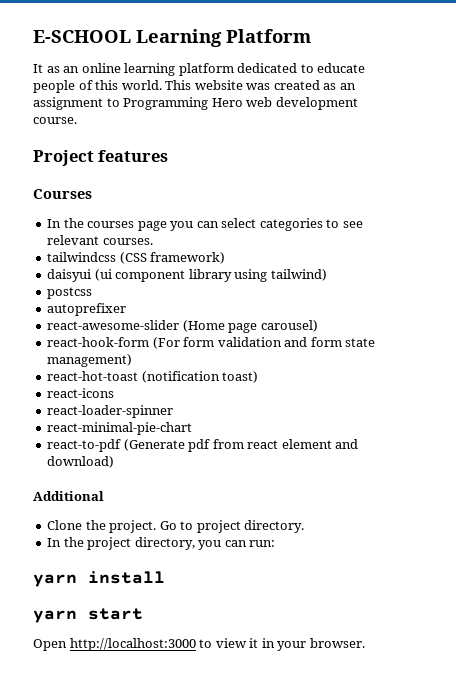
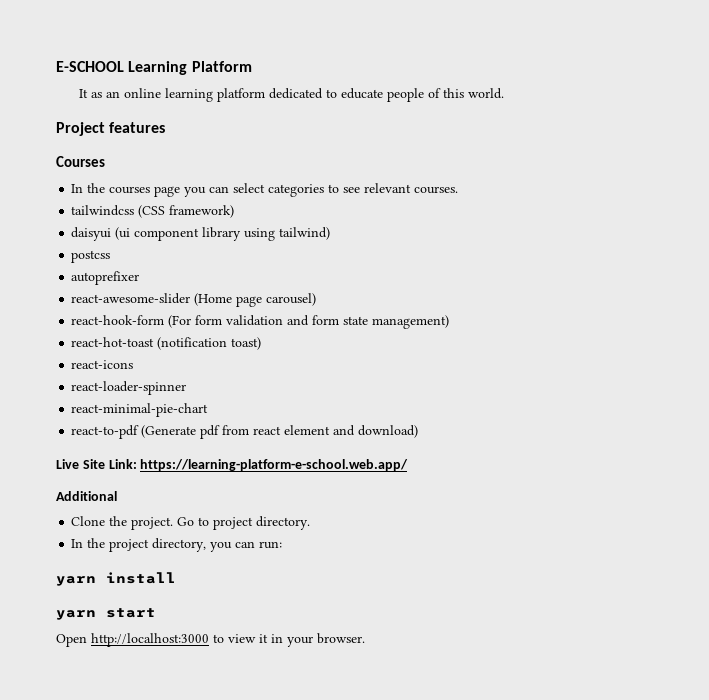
[165,80,356,90] [33,97,358,110] [33,117,77,124] This website was created as an assignment to Programming Hero web development course. -> (504, 93) none
(115, 462) none -> [56,459,409,471] // Live Site Link: https://learning-platform-e-school.web.app/

